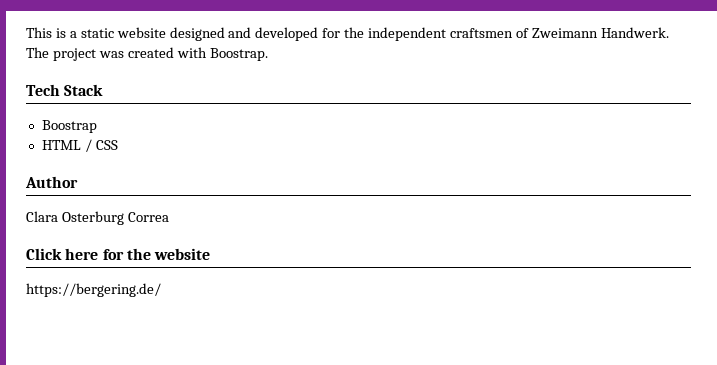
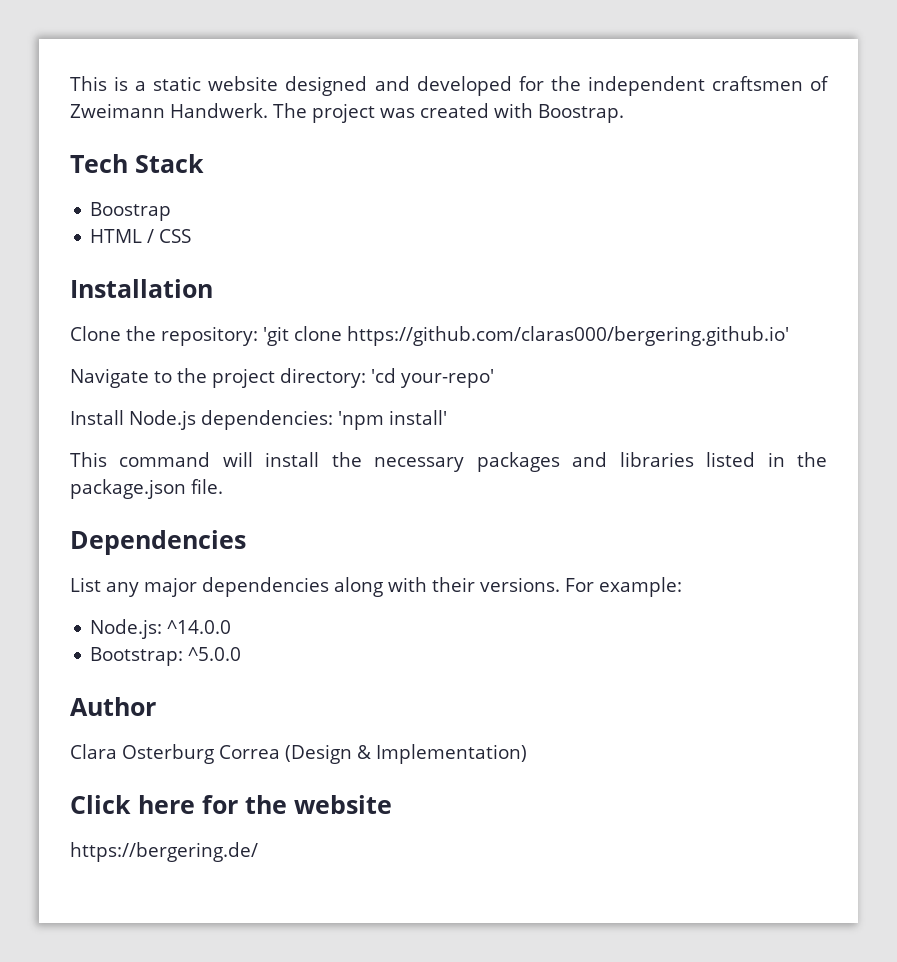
(118, 145) none -> [70,279,213,298] [70,326,789,346] [70,368,494,388] [70,410,447,430] [70,452,827,472] [70,479,223,499] [70,530,246,555] [70,577,682,597] [90,619,232,639] [90,647,242,666] // Installation // Clone the repository: 'git clone https://github.com/claras000/bergering.github.io' // Navigate to the project directory: 'cd your-repo' // Install Node.js dependencies: 'npm install' // This command will install the necessary packages and libraries listed in the package.json file. // Dependencies // List any major dependencies along with their versions. For example: // Node.js: ^14.0.0 // Bootstrap: ^5.0.0
(169, 217) none -> [285,744,527,764] (Design & Implementation)

